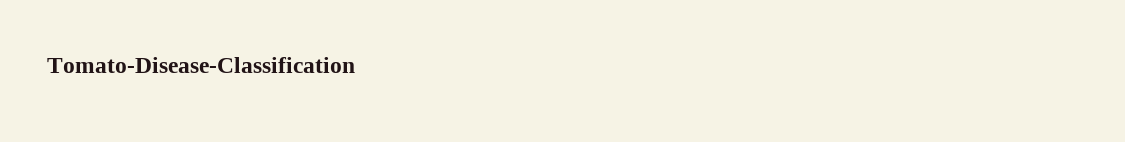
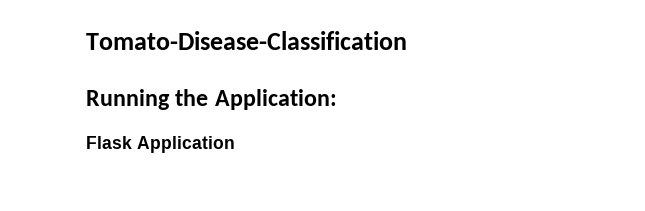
(355, 65) none -> [86,89,337,110] [86,136,235,153] // Running the Application: // Flask Application

